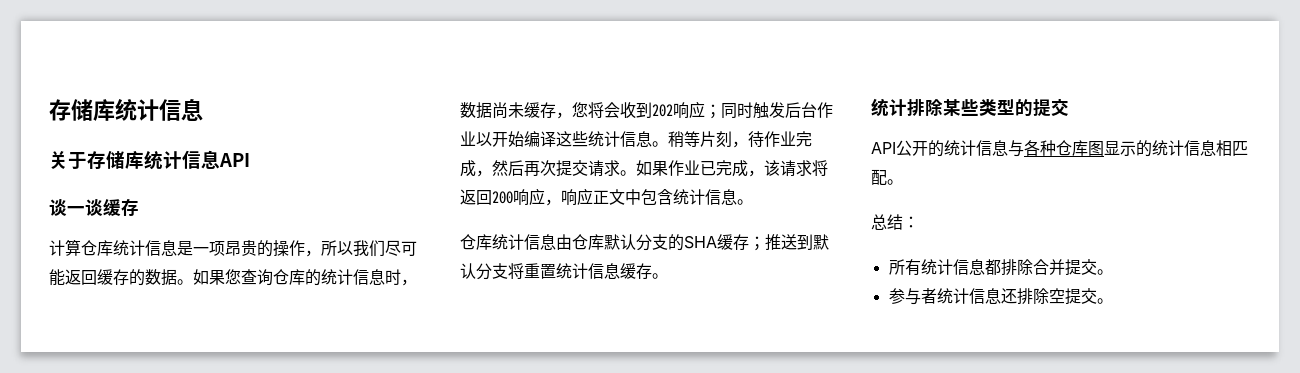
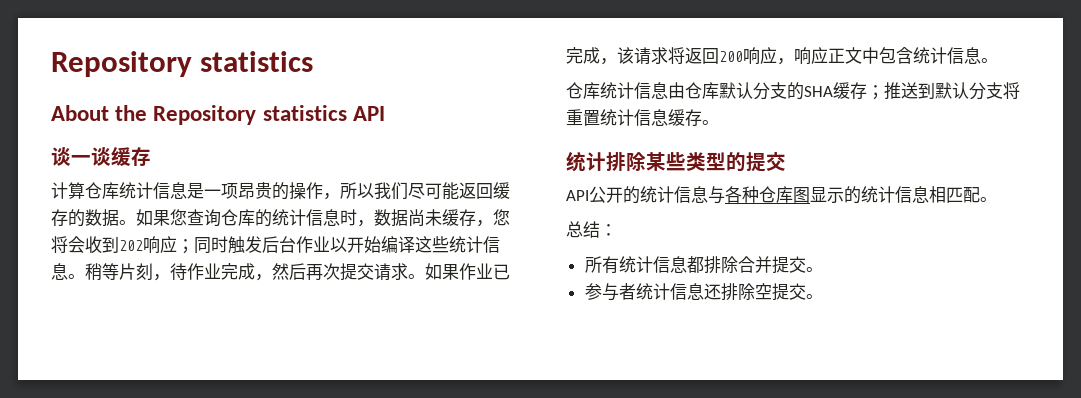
[49,98,203,121] [49,150,220,170] 存储库统计信息 // 关于存储库统计信息 -> [51,51,314,77] [51,105,347,125] Repository statistics // About the Repository statistics

